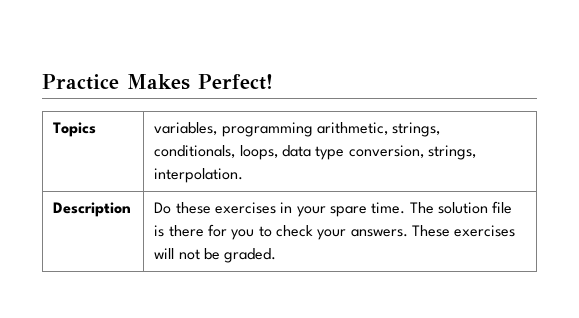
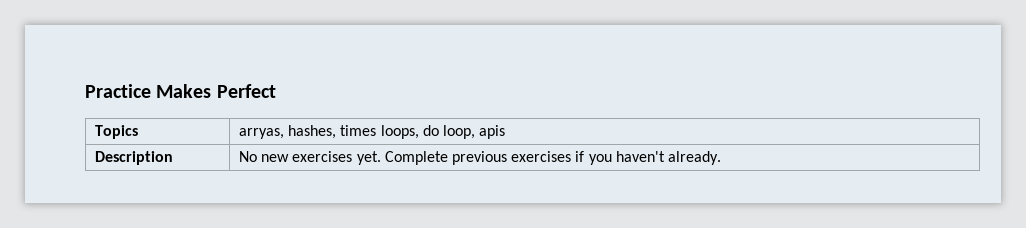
[198,74,273,90] Perfect! -> [216,84,276,98] Perfect
[154,122,441,137] [154,145,477,160] [154,168,244,183] [53,202,132,217] [154,201,513,217] [154,224,516,240] [154,248,277,263] variables, programming arithmetic, strings, conditionals, loops, data type conversion, strings, interpolation. // Description | Do these exercises in your spare time. The solution file is there for you to check your answers. These exercises will not be graded. -> [239,125,506,139] [95,151,174,165] [239,151,721,165] arryas, hashes, times loops, do loop, apis // Description | No new exercises yet. Complete previous exercises if you haven't already.

